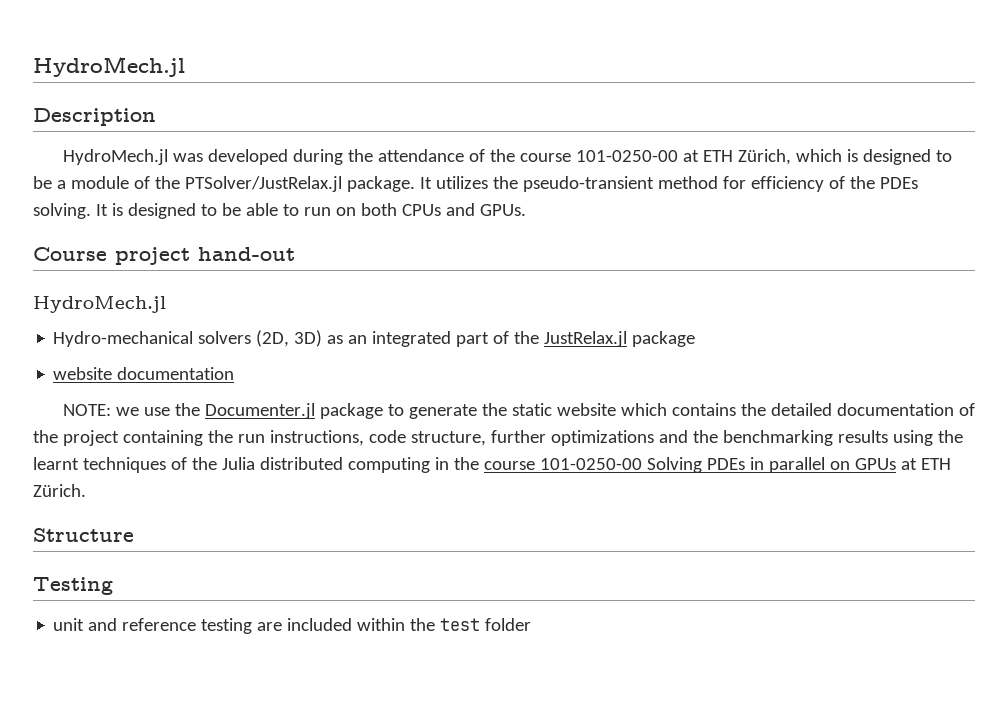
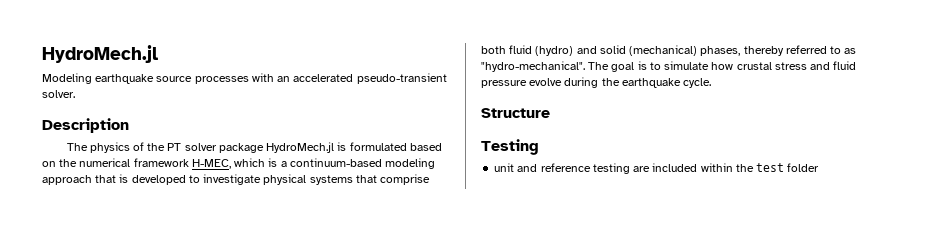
[33,56,185,77] [33,108,156,126] [62,149,952,165] [33,176,918,192] [33,203,526,219] [33,247,295,265] [33,296,166,313] [53,330,696,347] [53,367,235,380] [62,403,975,419] [33,430,963,446] [33,457,951,473] [33,484,86,497] HydroMech.jl // Description // HydroMech.jl was developed during the attendance of the course 101-0250-00 at ETH Zürich, which is designed to be a module of the PTSolver/JustRelax.jl package. It utilizes the pseudo-transient method for efficiency of the PDEs solving. It is designed to be able to run on both CPUs and GPUs. // Course project hand-out // HydroMech.jl // Hydro-mechanical solvers (2D, 3D) as an integrated part of the JustRelax.jl package // website documentation // NOTE: we use the Documenter.jl package to generate the static website which contains the detailed documentation of the project containing the run instructions, code structure, further optimizations and the benchmarking results using the learnt techniques of the Julia distributed computing in the course 101-0250-00 Solving PDEs in parallel on GPUs at ETH Zürich. -> [42,45,158,63] [42,73,447,84] [42,90,75,98] [42,118,129,133] [66,142,442,153] [42,158,436,169] [42,174,431,185] [481,45,857,56] [481,61,857,72] [481,77,712,88] HydroMech.jl // Modeling earthquake source processes with an accelerated pseudo-transient solver. // Description // The physics of the PT solver package HydroMech.jl is formulated based on the numerical framework H-MEC, which is a continuum-based modeling approach that is developed to investigate physical systems that comprise both fluid (hydro) and solid (mechanical) phases, thereby referred to as "hydro-mechanical". The goal is to simulate how crustal stress and fluid pressure evolve during the earthquake cycle.

